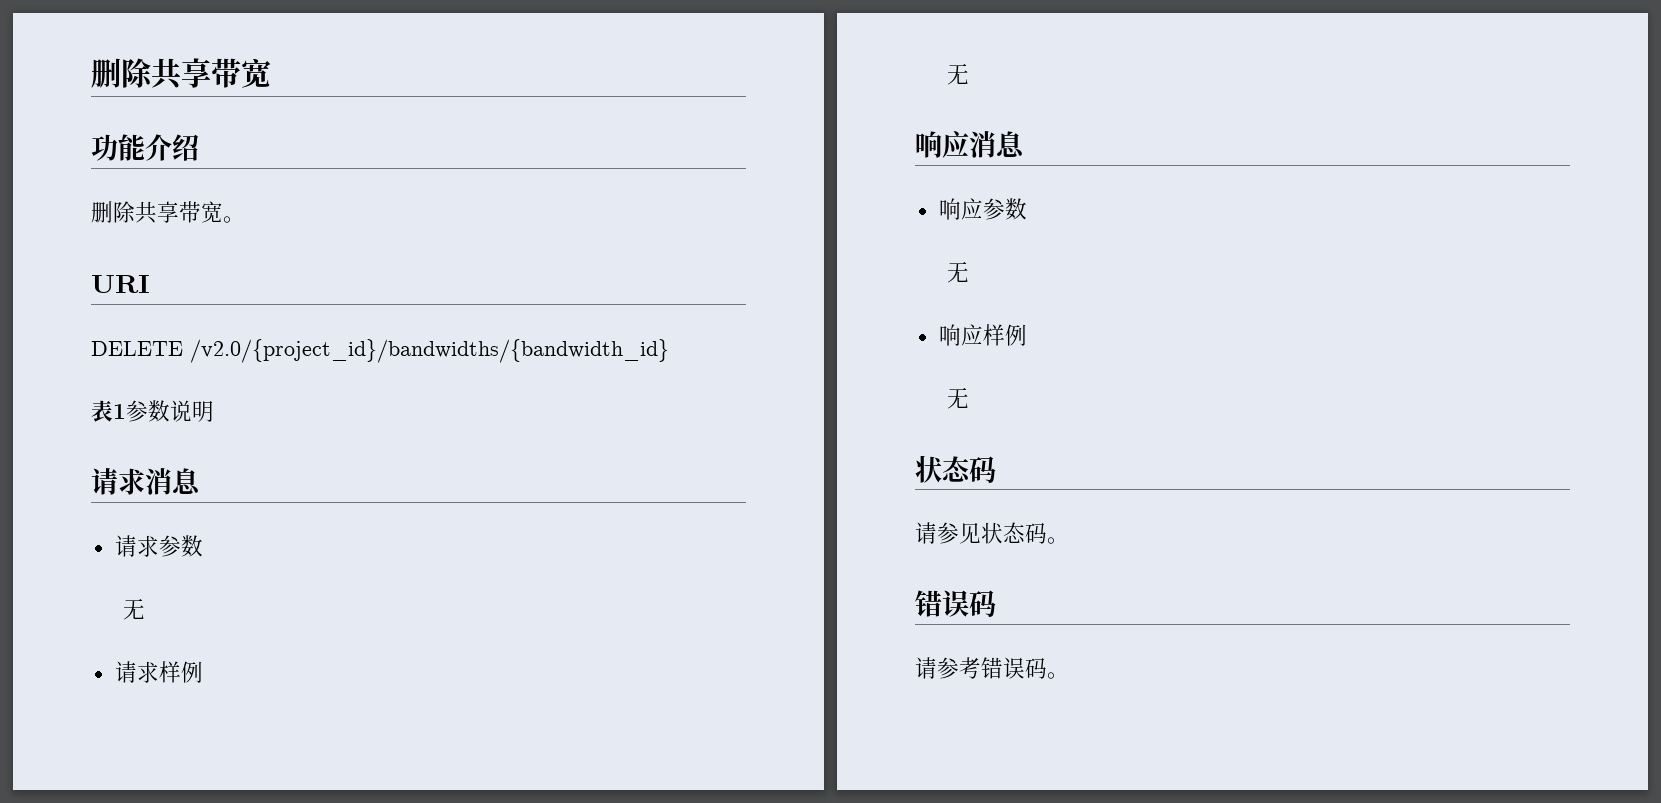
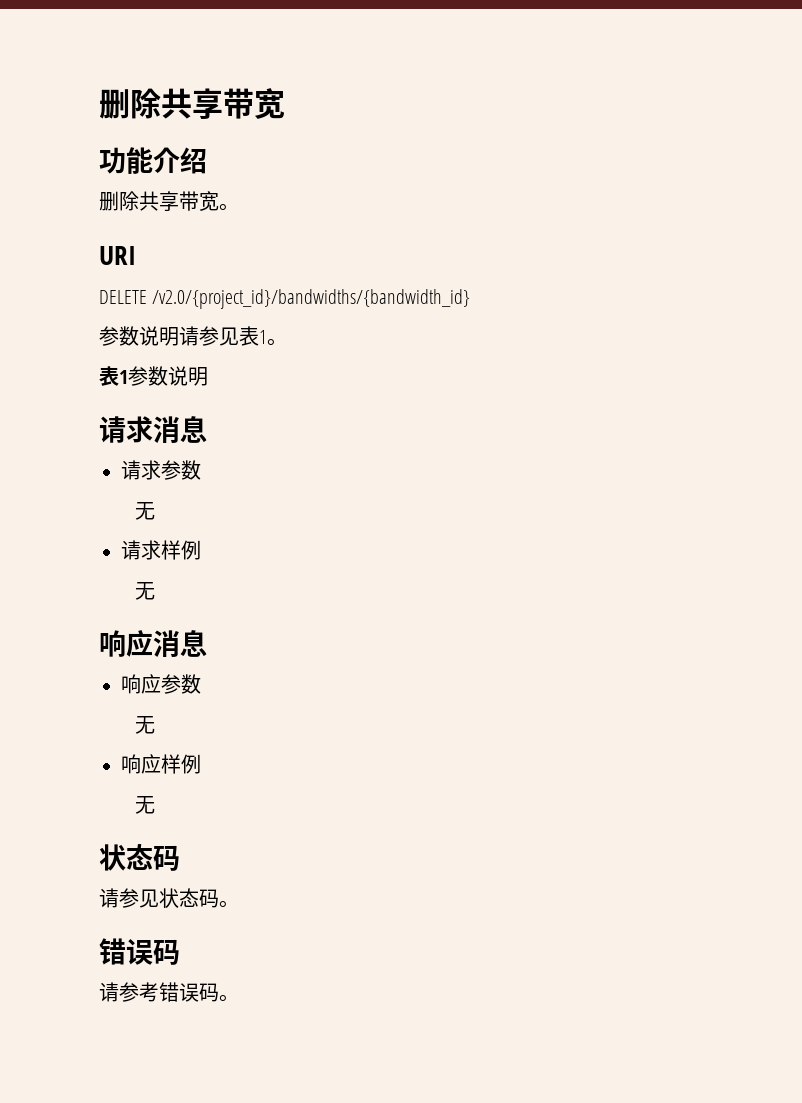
(669, 351) none -> [99,326,287,346] // 参数说明请参见表1。

